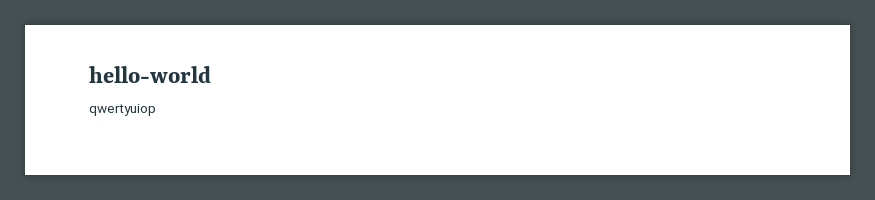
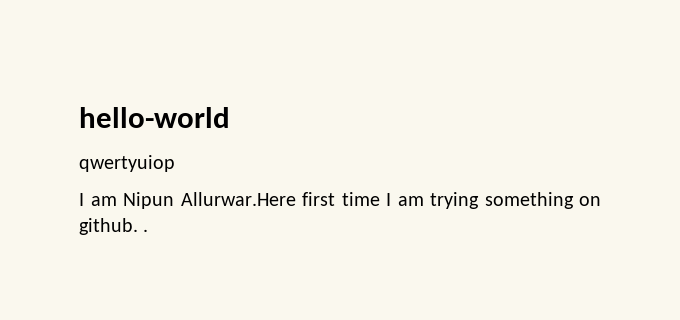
(156, 110) none -> [79,192,601,209] [79,218,149,235] // I am Nipun Allurwar.Here first time I am trying something on github. .

